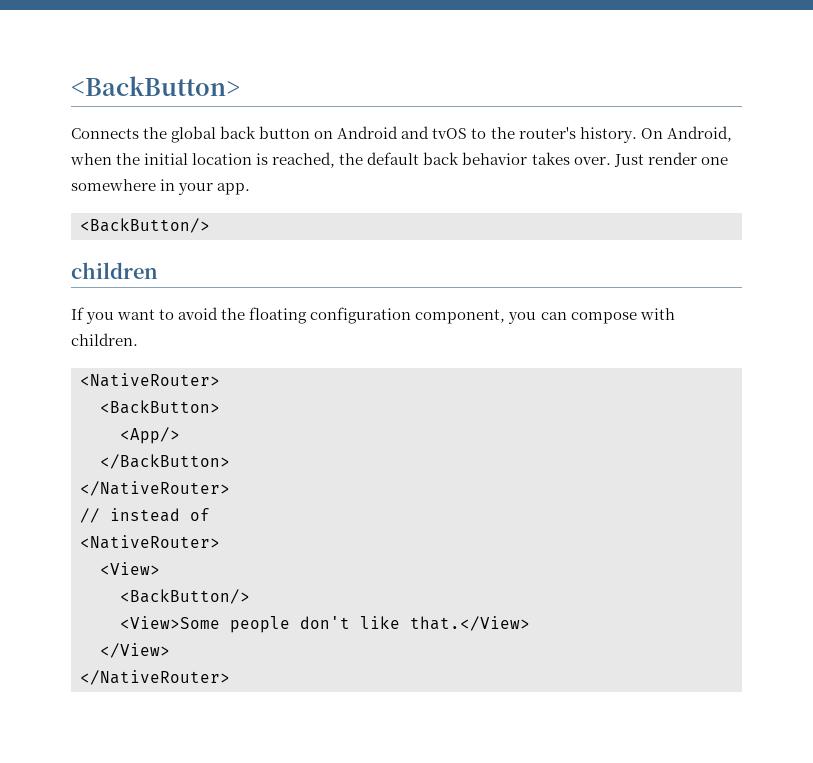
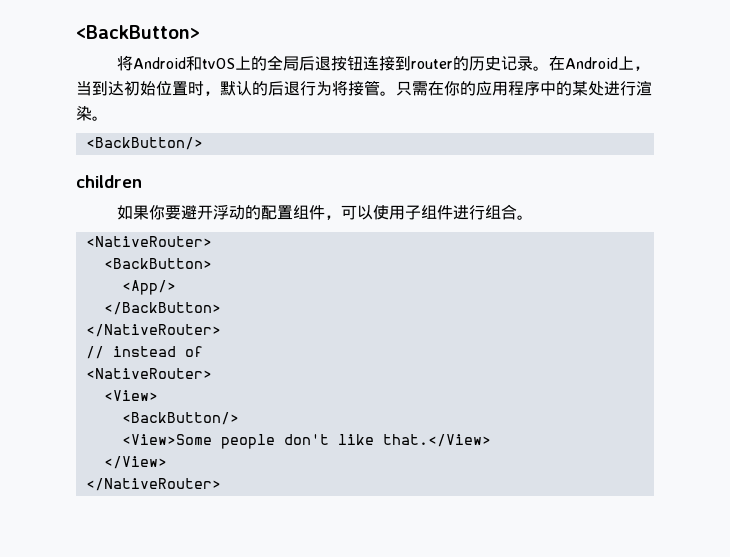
[71,76,240,96] [71,126,732,143] [70,152,728,168] [71,179,251,195] [80,218,210,233] [71,262,158,279] [71,307,675,324] [71,333,138,346] <BackButton> // Connects the global back button on Android and tvOS to the router's history. On Android, when the initial location is reached, the default back behavior takes over. Just render one somewhere in your app. // <BackButton/> // children // If you want to avoid the floating configuration component, you can compose with children. -> [76,25,200,39] [116,55,650,71] [76,80,652,96] [76,106,108,121] [85,137,203,150] [76,175,142,188] [116,204,533,220] <BackButton> // 将Android和tvOS上的全局后退按钮连接到router的历史记录。在Android上，当到达初始位置时，默认的后退行为将接管。只需在你的应用程序中的某处进行渲染。 // <BackButton/> // children // 如果你要避开浮动的配置组件，可以使用子组件进行组合。

